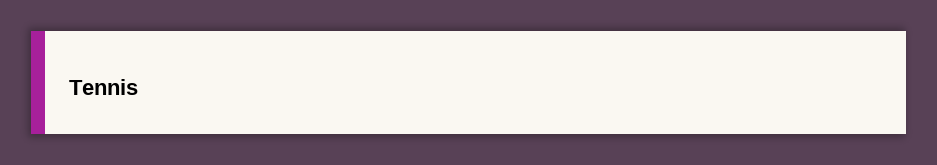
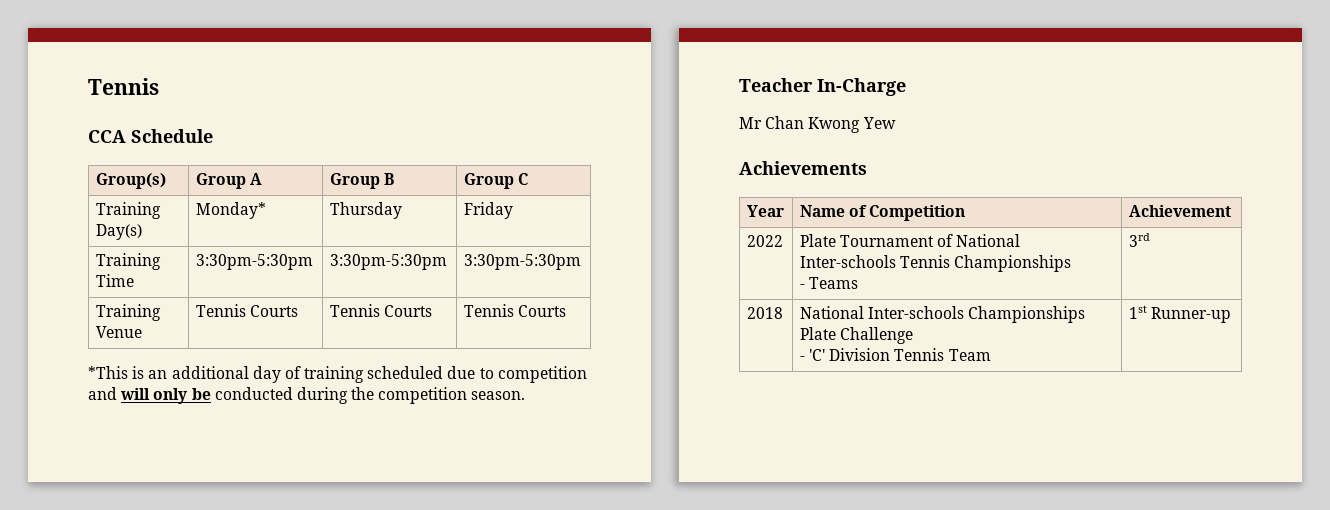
[69,79,138,95] Tennis -> [88,78,159,95] [88,129,213,143] [95,173,166,189] [195,173,263,189] [329,173,395,189] [463,173,529,189] [95,202,161,219] [95,224,142,240] [195,202,266,219] [329,202,402,219] [463,202,513,219] [95,253,161,270] [95,274,134,287] [195,254,313,270] [329,254,447,270] [463,254,581,270] [95,304,161,321] [95,326,142,338] [195,304,299,317] [329,304,433,317] [463,304,567,317] [88,366,587,383] [88,387,526,404] [739,78,906,96] [739,116,896,133] [739,161,867,175] [746,205,784,217] [799,205,966,221] [1128,205,1231,217] [746,235,783,247] [799,234,1021,247] [799,255,1072,272] [799,277,859,289] [1128,233,1150,247] [746,307,783,319] [799,306,1086,323] [799,327,914,344] [799,348,991,361] [1128,305,1232,323] Tennis // CCA Schedule // Group(s) | Group A | Group B | Group C // Training Day(s) | Monday* | Thursday | Friday // Training Time | 3:30pm-5:30pm | 3:30pm-5:30pm | 3:30pm-5:30pm // Training Venue | Tennis Courts | Tennis Courts | Tennis Courts // *This is an additional day of training scheduled due to competition and will only be conducted during the competition season. // Teacher In-Charge // Mr Chan Kwong Yew // Achievements // Year | Name of Competition | Achievement // 2022 | Plate Tournament of National Inter-schools Tennis Championships // - Teams | 3rd // 2018 | National Inter-schools Championships Plate Challenge // - 'C' Division Tennis Team | 1st Runner-up

